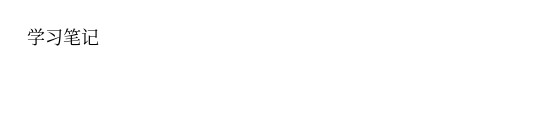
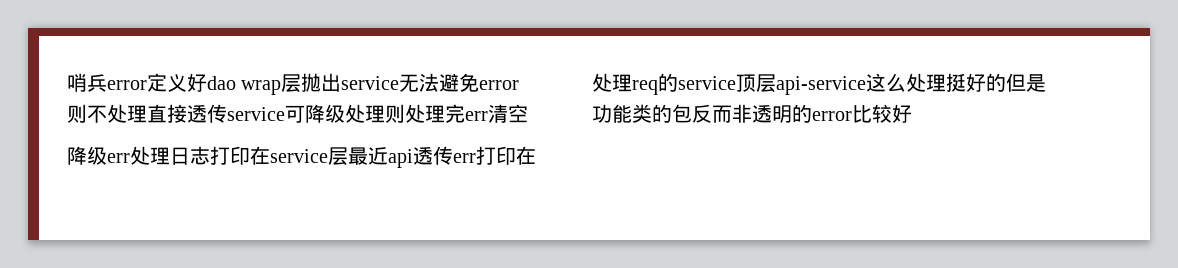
[27,28,99,46] 学习笔记 -> [67,73,520,95] [67,104,528,123] [67,146,536,168] [592,73,1046,95] [592,104,912,123] 哨兵error定义好dao wrap层抛出service无法避免error则不处理直接透传service可降级处理则处理完err清空 // 降级err处理日志打印在service层最近api透传err打印在处理req的service顶层api-service这么处理挺好的但是功能类的包反而非透明的error比较好

